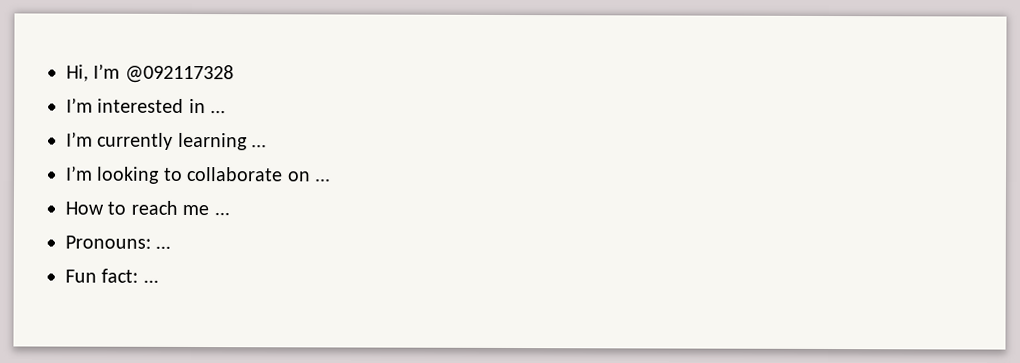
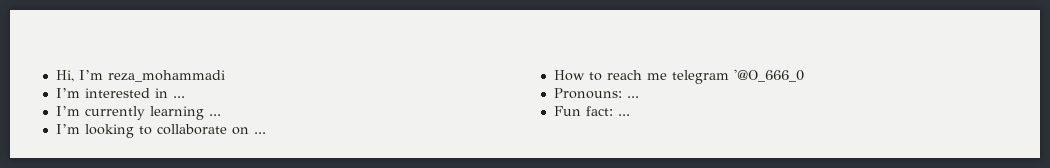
[124,64,234,84] @092117328 -> [107,70,225,82] reza_mohammadi
[213,212,230,216] ... -> [671,69,804,84] telegram '@O_666_0

